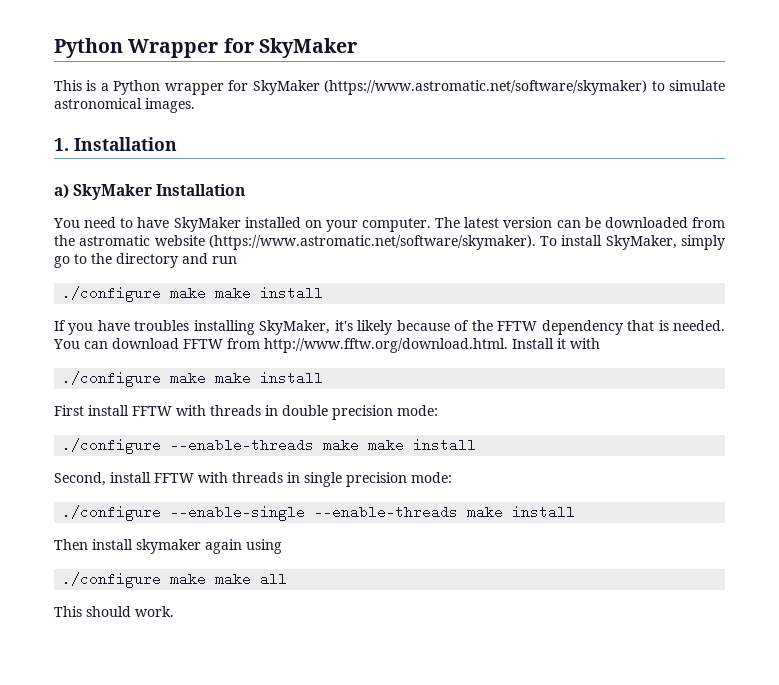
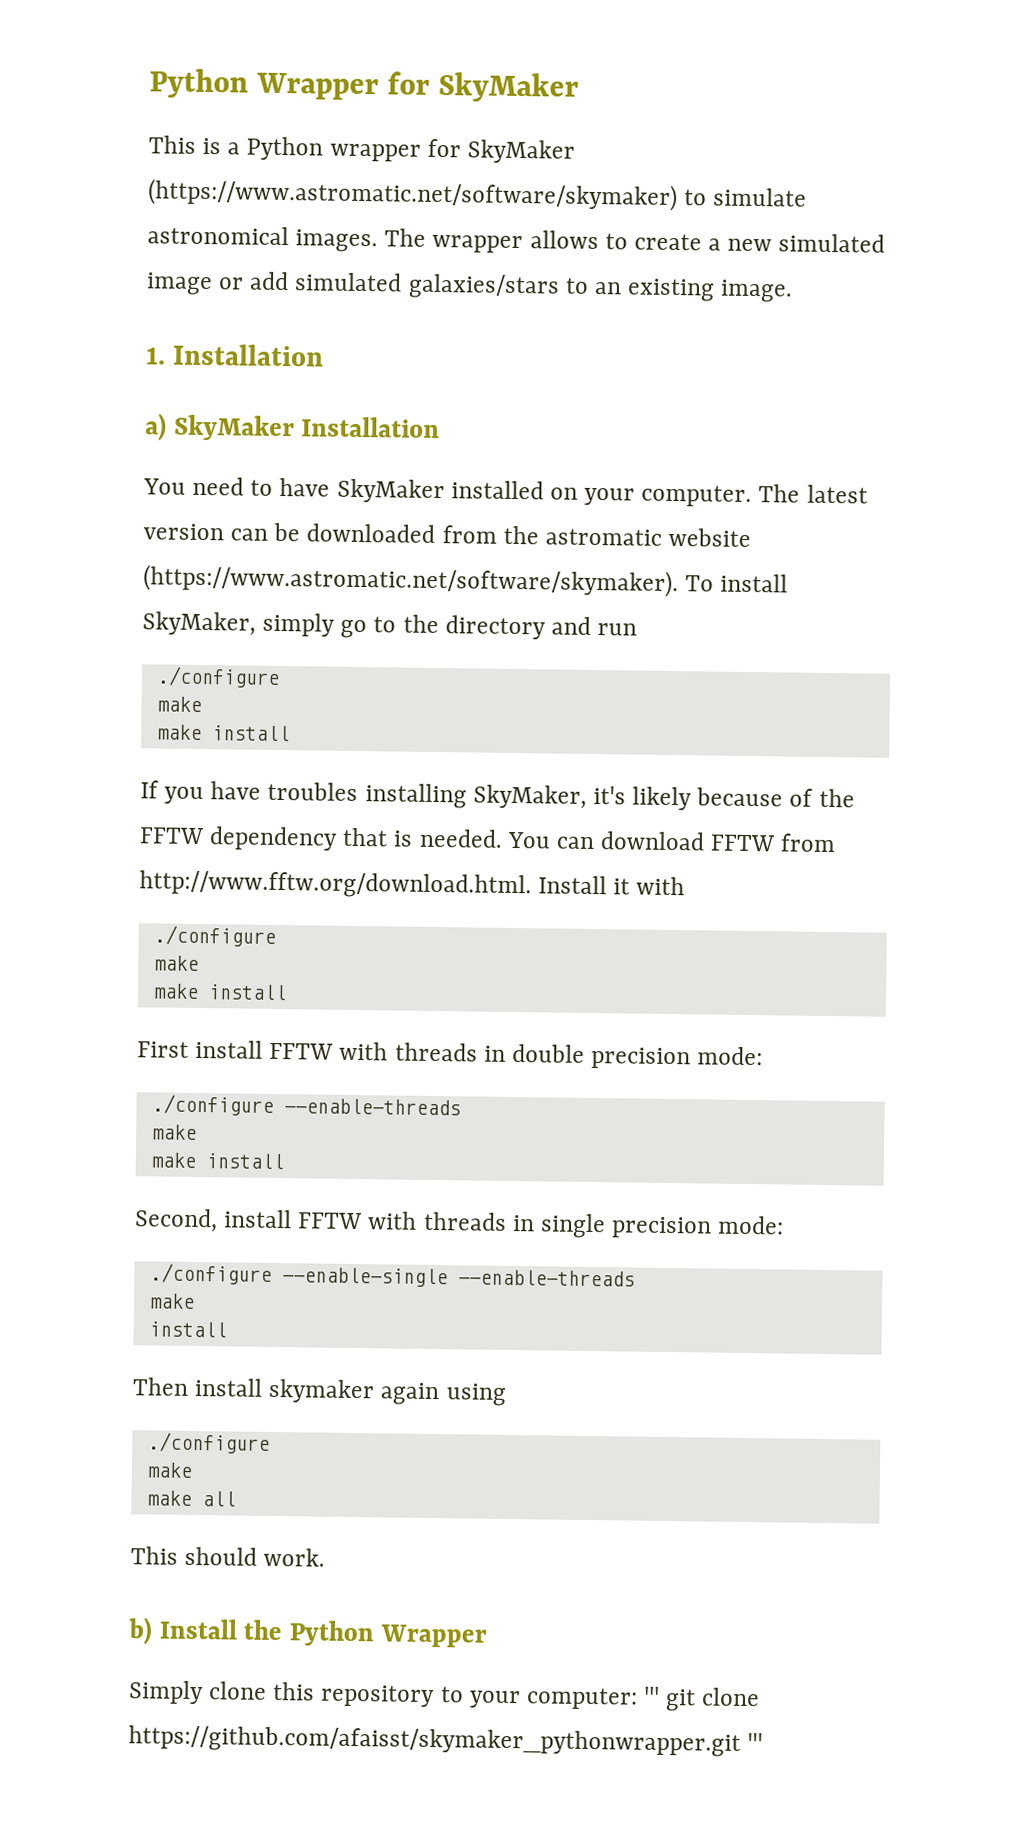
(195, 105) none -> [384,228,886,254] [146,271,794,303] The wrapper allows to create a new simulated image or add simulated galaxies/stars to an existing image.
[170,286,207,300] make -> [156,696,202,713] // make //
[170,371,207,385] make -> [153,955,199,971] // make //
[323,438,360,452] make -> [151,1124,197,1140] // make //
[467,505,504,519] make -> [148,1293,195,1309] // make //
[170,572,207,586] make -> [146,1462,192,1478] // make //
(174, 611) none -> [128,1617,487,1648] [128,1680,761,1712] [128,1725,764,1757] // b) Install the Python Wrapper // Simply clone this repository to your computer: ''' git clone https://github.com/afaisst/skymaker_pythonwrapper.git '''

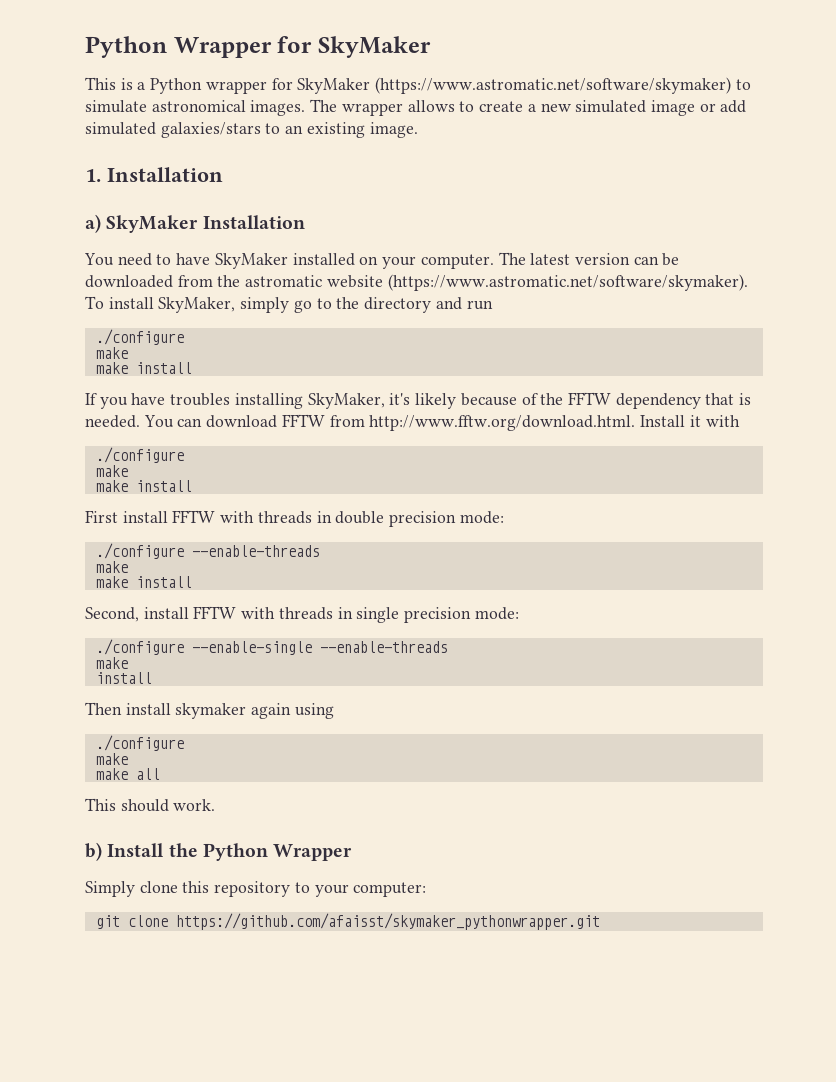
[643,1686,661,1705] ''' -> (427, 889) //
[747,1733,764,1752] ''' -> (600, 921) none

